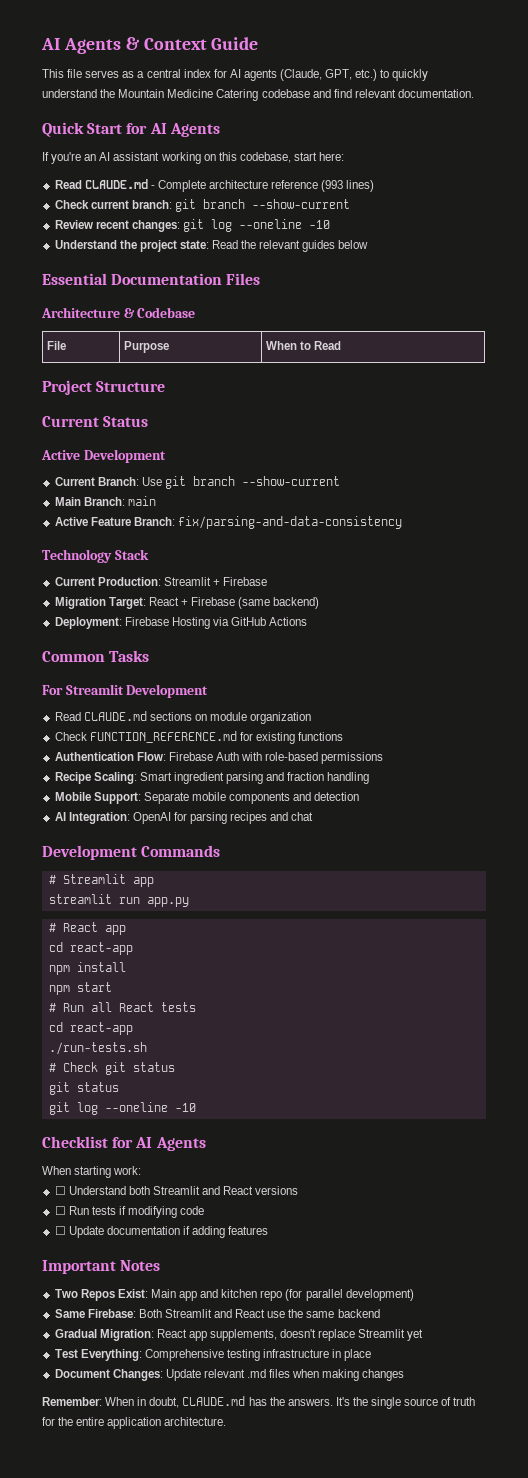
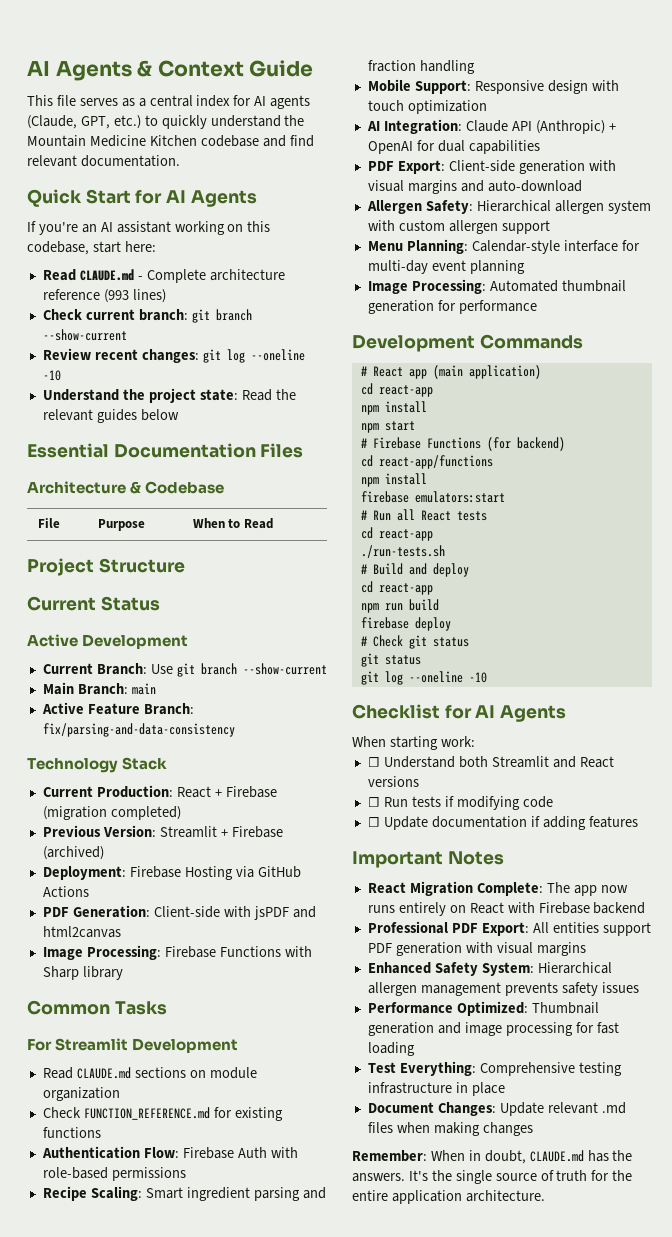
[216,89,259,101] Catering -> [149,135,197,146] Kitchen
[163,577,268,586] [54,597,320,609] Streamlit + Firebase // Migration Target: React + Firebase (same backend) -> [176,786,277,798] [42,806,181,820] [42,825,283,838] [42,846,104,860] React + Firebase (migration completed) // Previous Version: Streamlit + Firebase (archived)
(308, 621) none -> [42,905,316,920] [42,926,121,938] [42,945,312,960] [42,966,123,980] // PDF Generation: Client-side with jsPDF and html2canvas // Image Processing: Firebase Functions with Sharp library
[143,792,360,804] [54,812,314,824] [42,845,221,860] [48,874,154,887] [48,894,189,907] Separate mobile components and detection // AI Integration: OpenAI for parsing recipes and chat // Development Commands // # Streamlit app // streamlit run app.py -> [474,80,619,94] [367,100,487,114] [366,119,616,134] [367,140,540,154] [367,160,616,174] [367,180,582,194] [366,200,651,214] [367,220,550,234] [367,239,640,254] [367,260,525,274] [367,279,626,294] [367,300,537,314] [352,334,583,352] Responsive design with touch optimization // AI Integration: Claude API (Anthropic) + OpenAI for dual capabilities // PDF Export: Client-side generation with visual margins and auto-download // Allergen Safety: Hierarchical allergen system with custom allergen support // Menu Planning: Calendar-style interface for multi-day event planning // Image Processing: Automated thumbnail generation for performance // Development Commands
(126, 930) none -> [432,365,541,379] (main application)
(112, 987) none -> [360,437,565,451] [360,455,493,469] [360,473,427,487] [360,491,505,503] // # Firebase Functions (for backend) // cd react-app/functions // npm install // firebase emulators:start
(147, 1048) none -> [360,563,469,577] [360,581,433,595] [360,599,439,613] [360,617,451,631] // # Build and deploy // cd react-app // npm run build // firebase deploy
[54,1289,414,1301] [54,1309,380,1318] [54,1329,424,1341] Two Repos Exist: Main app and kitchen repo (for parallel development) // Same Firebase: Both Streamlit and React use the same backend // Gradual Migration: React app supplements, doesn't replace Streamlit yet -> [367,881,628,896] [367,902,646,916] [367,921,651,936] [367,942,586,956] [367,962,612,976] [367,982,639,996] [367,1001,599,1016] [367,1022,619,1036] [367,1042,415,1056] React Migration Complete: The app now runs entirely on React with Firebase backend // Professional PDF Export: All entities support PDF generation with visual margins // Enhanced Safety System: Hierarchical allergen management prevents safety issues // Performance Optimized: Thumbnail generation and image processing for fast loading

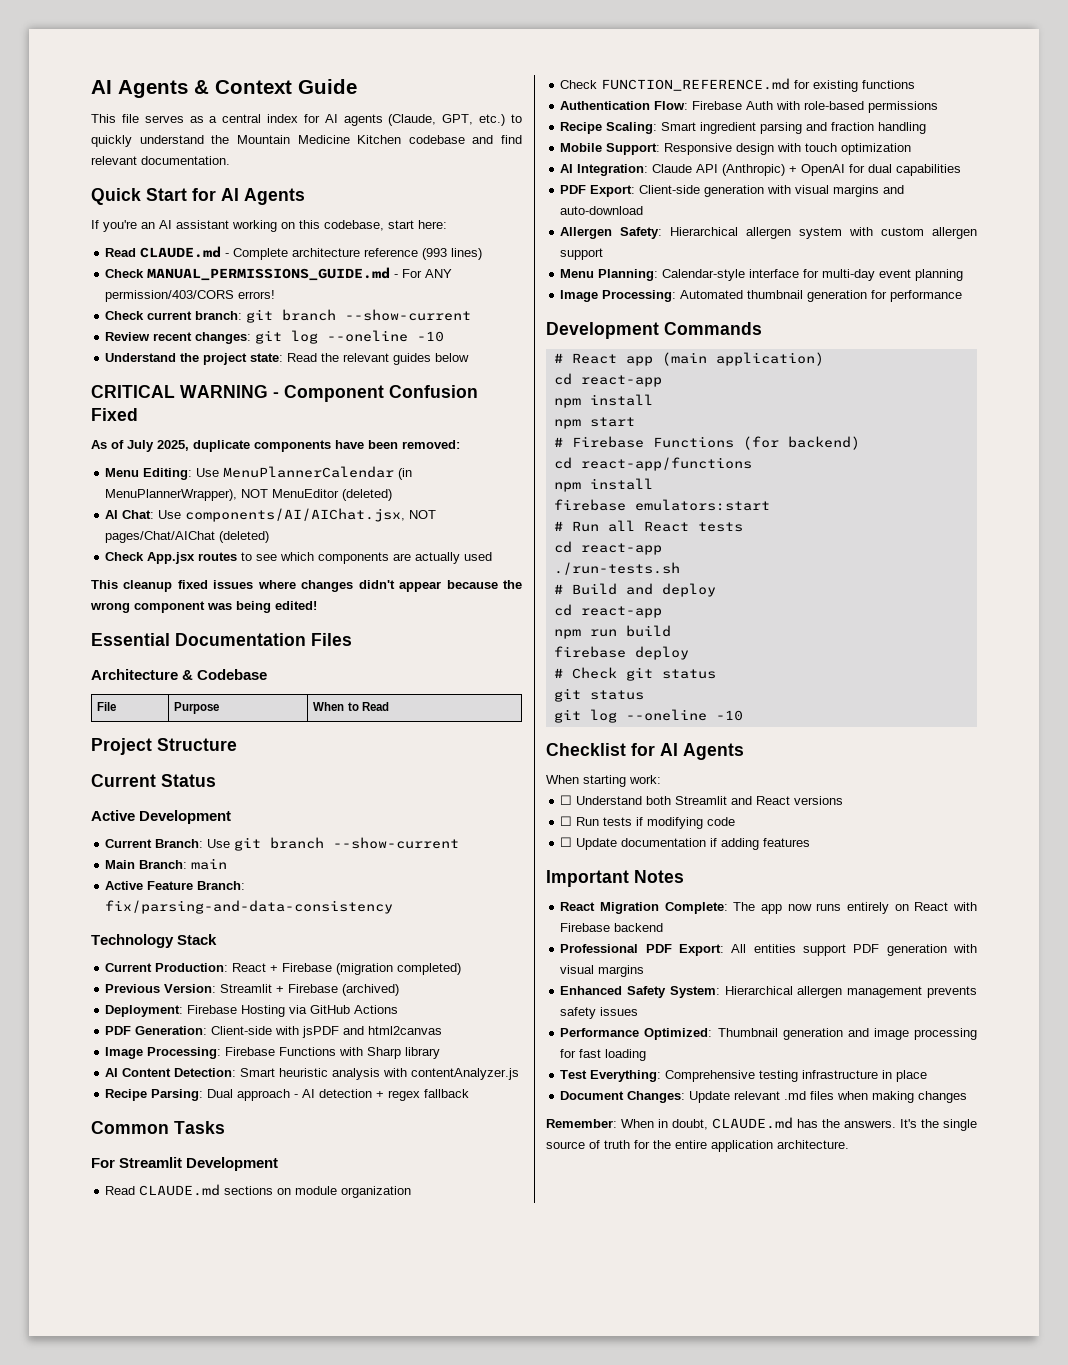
(166, 296) none -> [105,267,453,281] [105,290,276,302] // Check MANUAL_PERMISSIONS_GUIDE.md - For ANY permission/403/CORS errors!
(179, 415) none -> [91,385,478,402] [91,408,138,421] [91,440,460,452] [105,466,413,480] [105,489,393,501] [105,508,437,522] [105,531,270,543] [105,552,493,564] [91,580,522,592] [90,601,317,613] // CRITICAL WARNING - Component Confusion Fixed // As of July 2025, duplicate components have been removed: // Menu Editing: Use MenuPlannerCalendar (in MenuPlannerWrapper), NOT MenuEditor (deleted) // AI Chat: Use components/AI/AIChat.jsx, NOT pages/Chat/AIChat (deleted) // Check App.jsx routes to see which components are actually used // This cleanup fixed issues where changes didn't appear because the wrong component was being edited!
(123, 973) none -> [105,1068,520,1080] [105,1089,470,1101] // AI Content Detection: Smart heuristic analysis with contentAnalyzer.js // Recipe Parsing: Dual approach - AI detection + regex fallback

